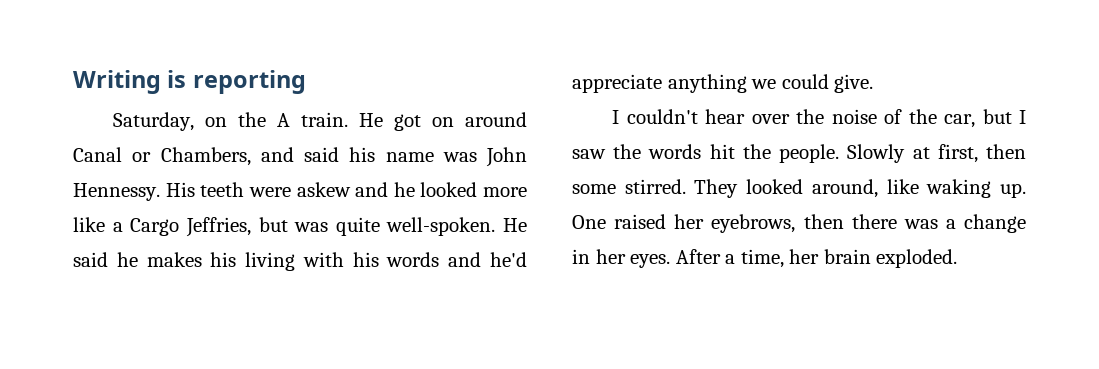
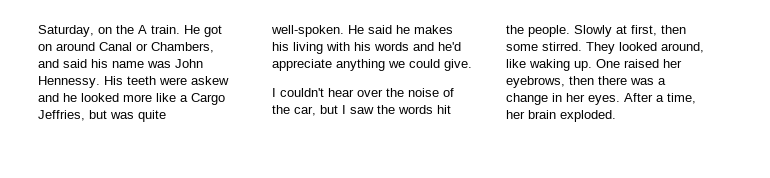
[73,70,306,94] Writing is reporting // -> (38, 31) none

